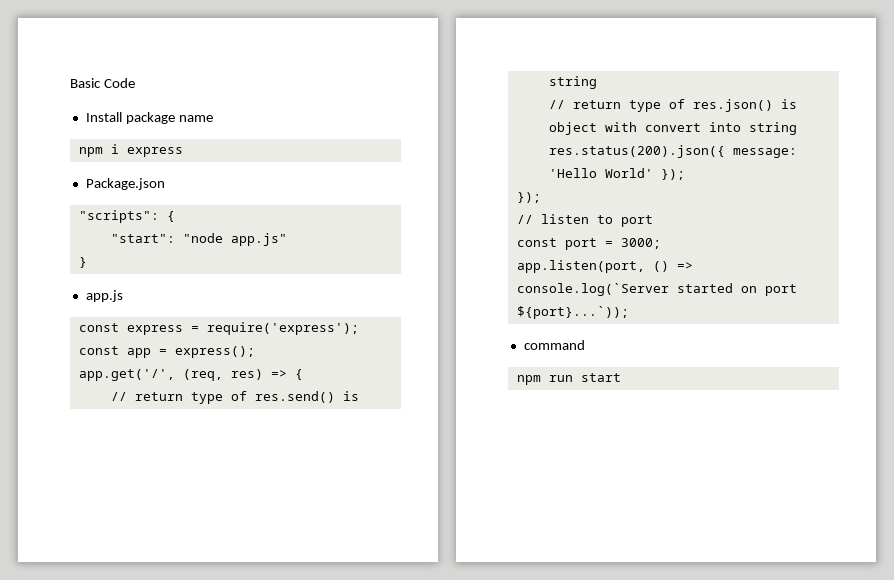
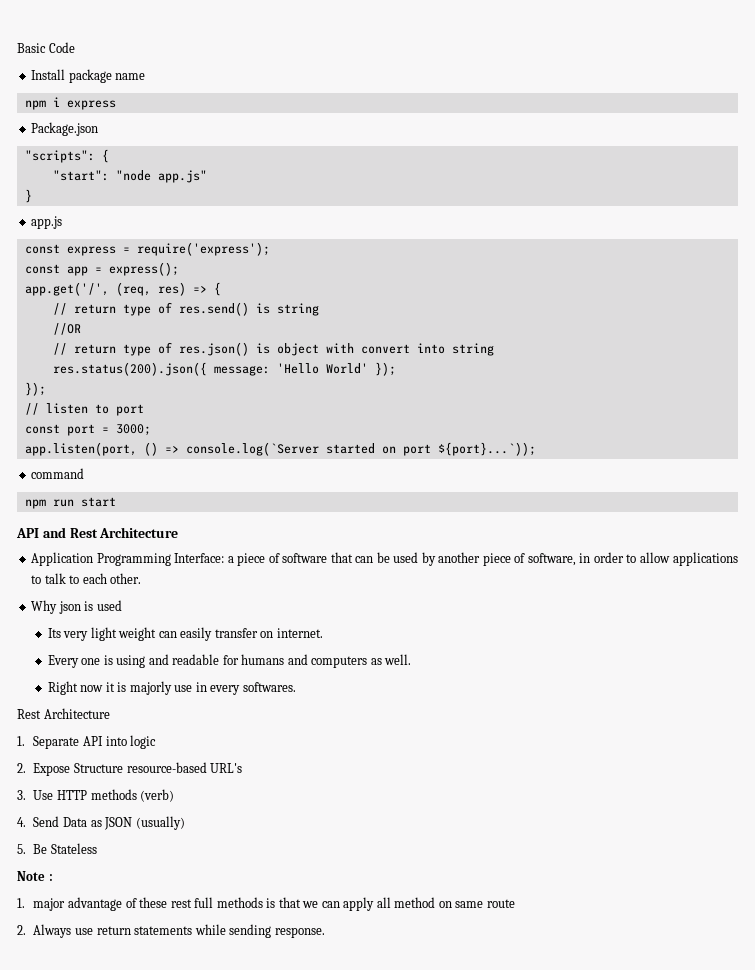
(597, 82) none -> [52,323,81,335] // //OR
(621, 377) none -> [16,527,179,538] [31,552,738,566] [31,573,142,584] [31,600,122,614] [47,627,323,641] [47,654,412,668] [47,681,296,695] [17,708,110,719] [17,735,157,749] [17,762,243,776] [17,789,175,802] [17,816,185,830] [17,843,97,854] [17,871,53,881] [17,897,515,911] [17,924,325,938] // API and Rest Architecture // Application Programming Interface: a piece of software that can be used by another piece of software, in order to allow applications to talk to each other. // Why json is used // Its very light weight can easily transfer on internet. // Every one is using and readable for humans and computers as well. // Right now it is majorly use in every softwares. // Rest Architecture // 1. Separate API into logic // 2. Expose Structure resource-based URL's // 3. Use HTTP methods (verb) // 4. Send Data as JSON (usually) // 5. Be Stateless // Note : // 1. major advantage of these rest full methods is that we can apply all method on same route // 2. Always use return statements while sending response.

